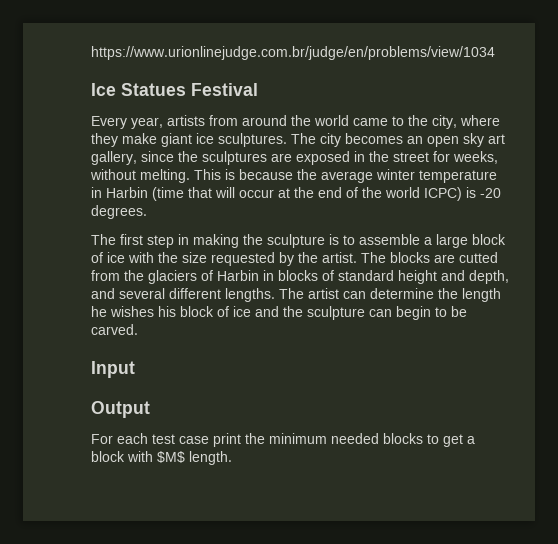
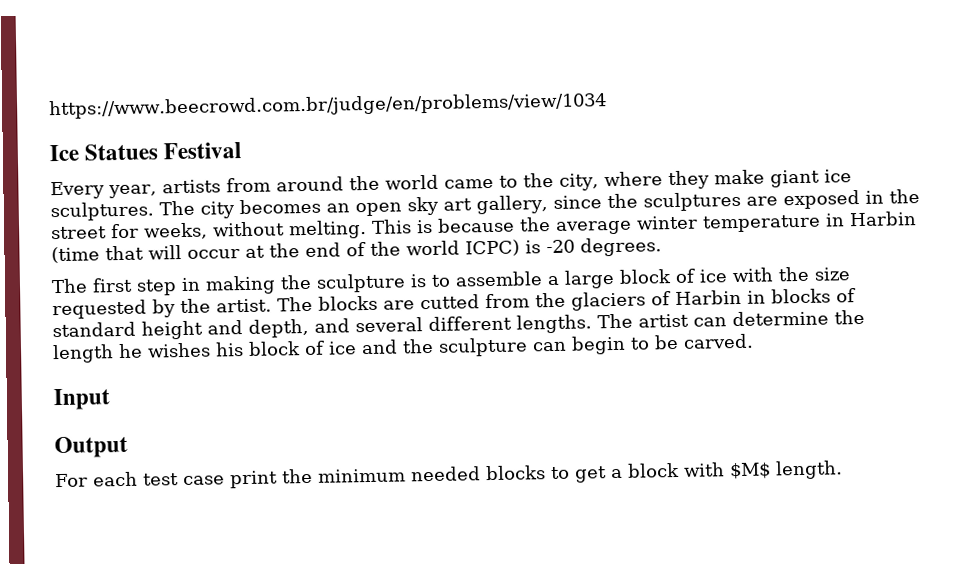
[91,46,495,60] https://www.urionlinejudge.com.br/judge/en/problems/view/1034 -> [49,92,607,120] https://www.beecrowd.com.br/judge/en/problems/view/1034

